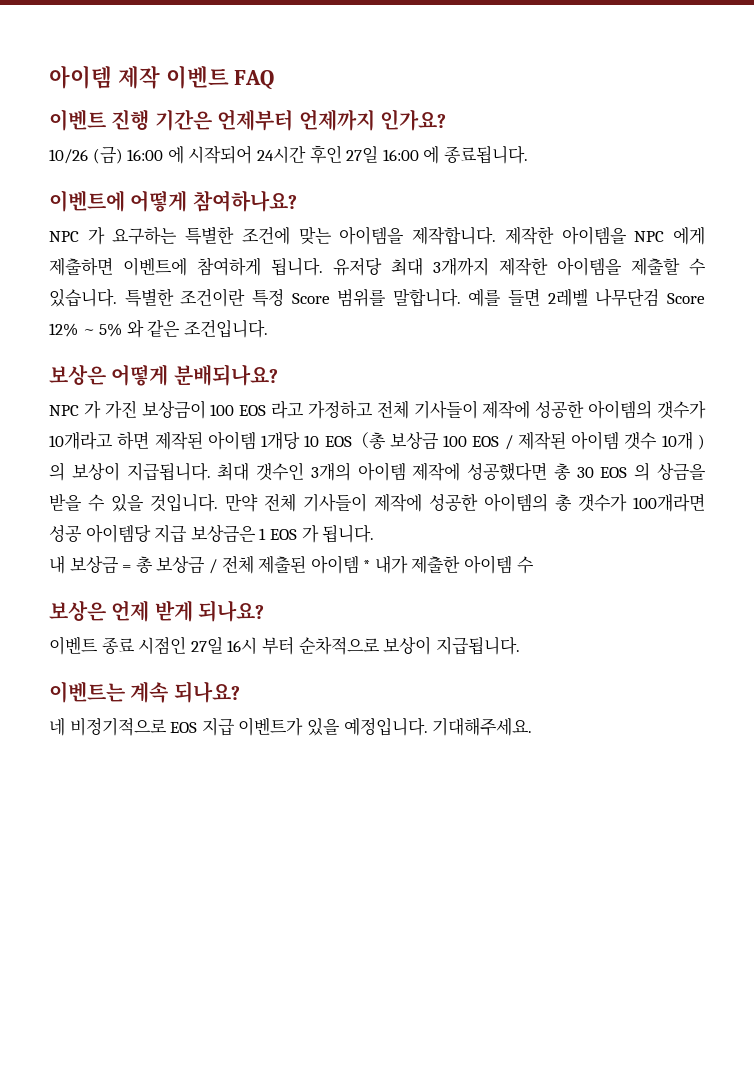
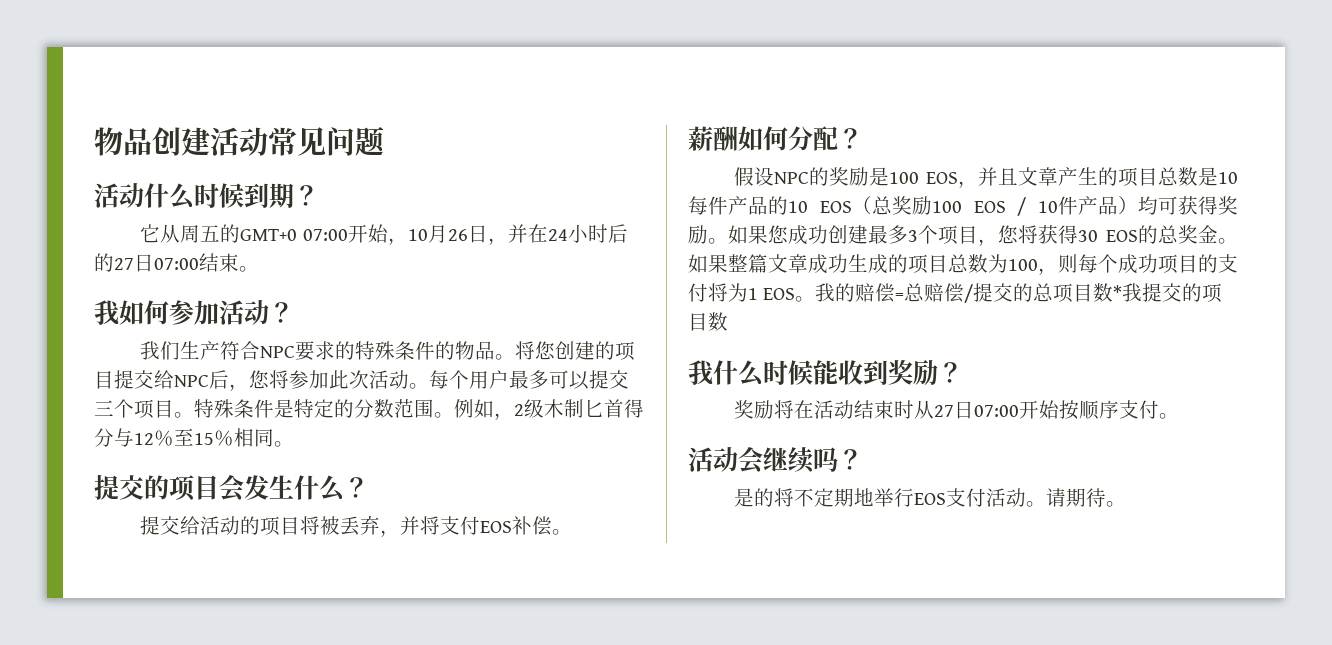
[49,65,275,90] [49,109,446,131] [49,145,528,164] [49,190,297,212] [49,226,706,245] [49,257,706,276] [49,288,705,307] [49,319,268,338] [49,364,278,386] [49,400,706,419] [49,431,301,450] 아이템 제작 이벤트 FAQ // 이벤트 진행 기간은 언제부터 언제까지 인가요? // 10/26 (금) 16:00 에 시작되어 24시간 후인 27일 16:00 에 종료됩니다. // 이벤트에 어떻게 참여하나요? // NPC 가 요구하는 특별한 조건에 맞는 아이템을 제작합니다. 제작한 아이템을 NPC 에게 제출하면 이벤트에 참여하게 됩니다. 유저당 최대 3개까지 제작한 아이템을 제출할 수 있습니다. 특별한 조건이란 특정 Score 범위를 말합니다. 예를 들면 2레벨 나무단검 Score 12% ~ 5% 와 같은 조건입니다. // 보상은 어떻게 분배되나요? // NPC 가 가진 보상금이 100 EOS 라고 가정하고 전체 기사들이 제작에 성공한 아이템의 갯수가 10개라고 하면 제작된 아이템 1개당 -> [94,126,384,156] [94,183,319,210] [140,224,628,245] [94,253,259,272] [94,300,294,325] [140,341,636,361] [94,370,629,391] [94,399,644,420] [94,428,294,447] [94,475,369,502] [140,515,573,537] [688,126,863,151] [734,167,1238,188] [688,196,788,215] 物品创建活动常见问题 // 活动什么时候到期？ // 它从周五的GMT+0 07:00开始，10月26日，并在24小时后的27日07:00结束。 // 我如何参加活动？ // 我们生产符合NPC要求的特殊条件的物品。将您创建的项目提交给NPC后，您将参加此次活动。每个用户最多可以提交三个项目。特殊条件是特定的分数范围。例如，2级木制匕首得分与12％至15％相同。 // 提交的项目会发生什么？ // 提交给活动的项目将被丢弃，并将支付EOS补偿。 // 薪酬如何分配？ // 假设NPC的奖励是100 EOS，并且文章产生的项目总数是10每件产品的
[368,432,439,450] 총 보상금 -> [871,196,932,215] 总奖励
[517,431,705,450] [49,462,706,481] [49,493,705,512] [49,524,375,543] [49,555,534,574] [49,600,265,622] [49,636,520,655] [49,681,240,703] [49,717,533,736] 제작된 아이템 갯수 10개 ) 의 보상이 지급됩니다. 최대 갯수인 3개의 아이템 제작에 성공했다면 총 30 EOS 의 상금을 받을 수 있을 것입니다. 만약 전체 기사들이 제작에 성공한 아이템의 총 갯수가 100개라면 성공 아이템당 지급 보상금은 1 EOS 가 됩니다. // 내 보상금 = 총 보상금 / 전체 제출된 아이템 * 내가 제출한 아이템 수 // 보상은 언제 받게 되나요? // 이벤트 종료 시점인 27일 16시 부터 순차적으로 보상이 지급됩니다. // 이벤트는 계속 되나요? // 네 비정기적으로 EOS 지급 이벤트가 있을 예정입니다. 기대해주세요. -> [1038,196,1238,215] [688,225,1238,246] [688,254,1238,275] [688,283,1223,303] [688,312,728,331] [688,359,963,387] [734,400,1180,420] [688,447,863,474] [734,488,1127,507] 10件产品）均可获得奖励。如果您成功创建最多3个项目，您将获得30 EOS的总奖金。如果整篇文章成功生成的项目总数为100，则每个成功项目的支付将为1 EOS。我的赔偿=总赔偿/提交的总项目数*我提交的项目数 // 我什么时候能收到奖励？ // 奖励将在活动结束时从27日07:00开始按顺序支付。 // 活动会继续吗？ // 是的将不定期地举行EOS支付活动。请期待。

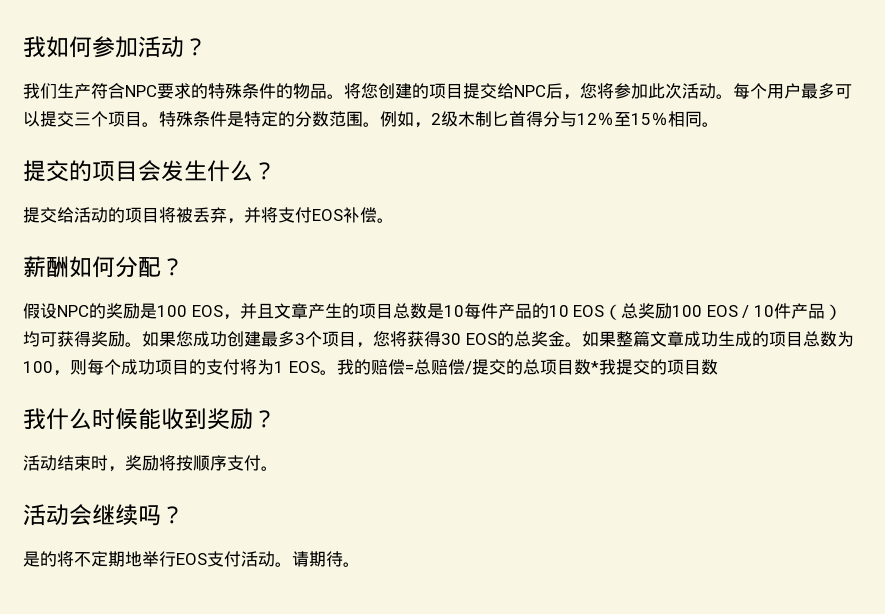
[94,126,384,156] [94,183,319,210] [140,224,628,245] [94,253,259,272] 物品创建活动常见问题 // 活动什么时候到期？ // 它从周五的GMT+0 07:00开始，10月26日，并在24小时后的27日07:00结束。 // -> (23, 47) none
[734,400,815,419] 奖励将在 -> (276, 419) none
[914,400,1061,419] 从27日07:00开始 -> [108,455,176,472] ，奖励将

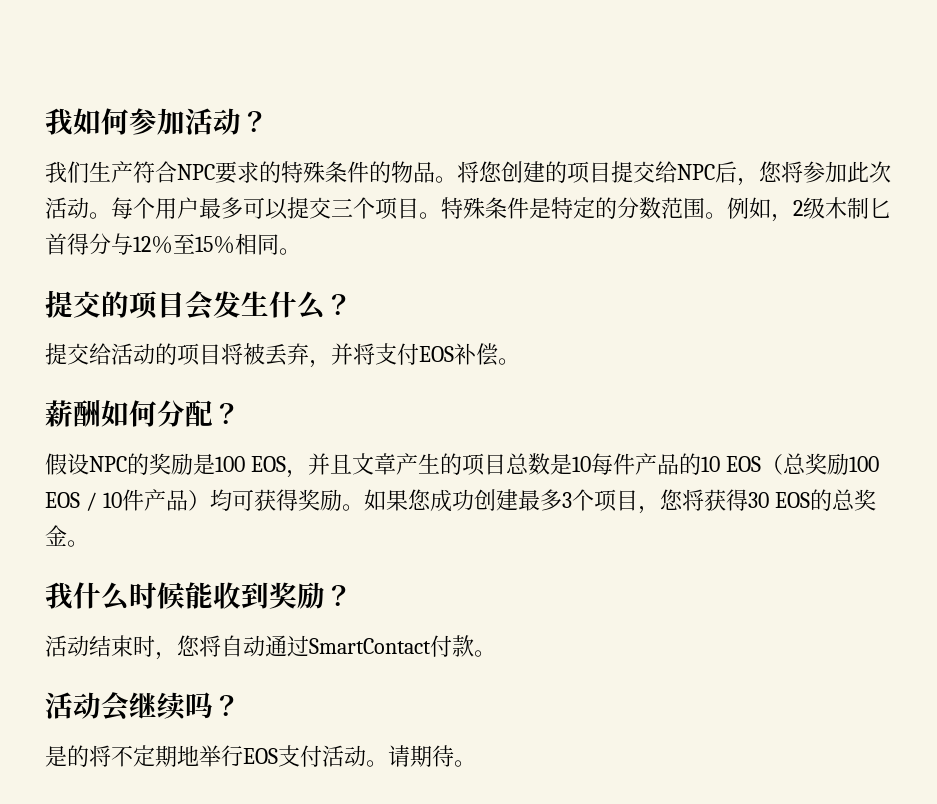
[581,331,854,347] [23,359,718,376] 如果整篇文章成功生成的项目总数为100，则每个成功项目的支付将为1 EOS。我的赔偿=总赔偿/提交的总项目数*我提交的项目数 -> (89, 543) none
[125,455,261,471] 奖励将按顺序支付 -> [177,635,474,657] 您将自动通过SmartContact付款

